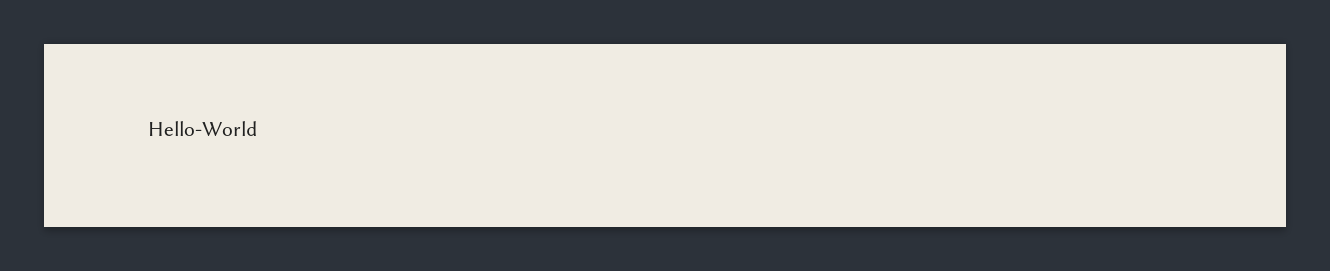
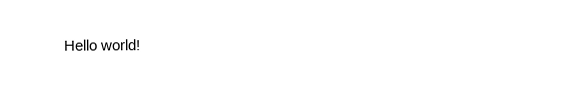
[148,121,257,136] Hello-World -> [63,39,142,51] Hello world!

